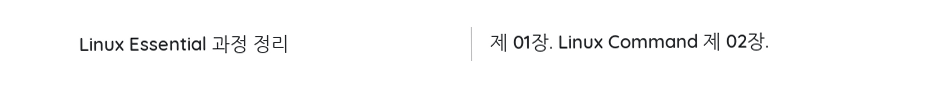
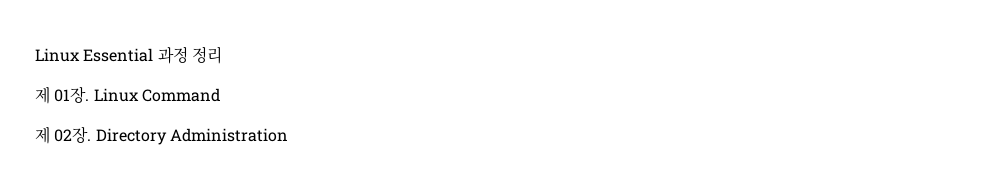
(698, 41) none -> (220, 95) //
(770, 41) none -> [95,128,288,145] Directory Administration

